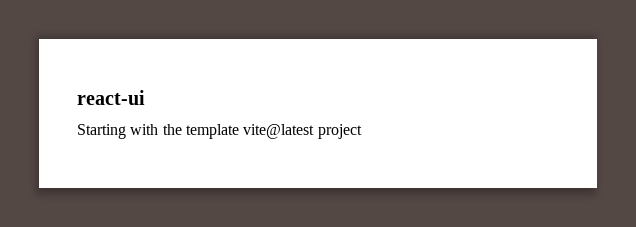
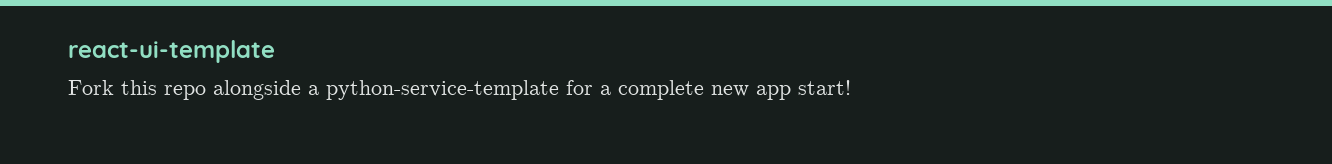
[77,90,145,105] [77,124,362,139] react-ui // Starting with the template vite@latest project -> [68,40,275,63] [68,80,851,100] react-ui-template // Fork this repo alongside a python-service-template for a complete new app start!

